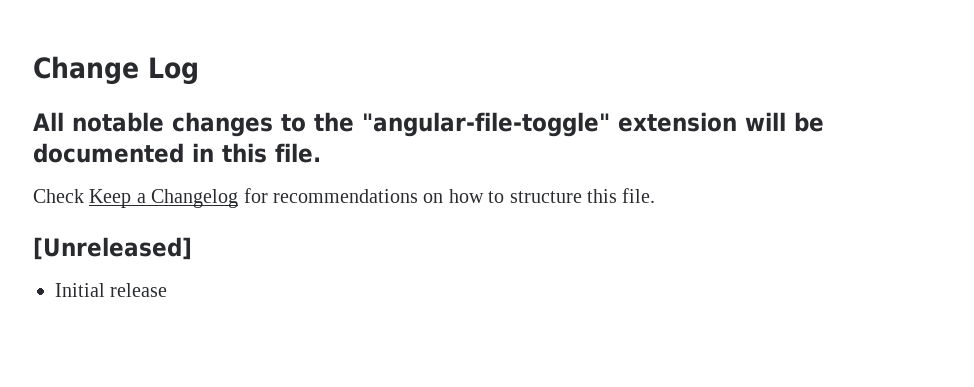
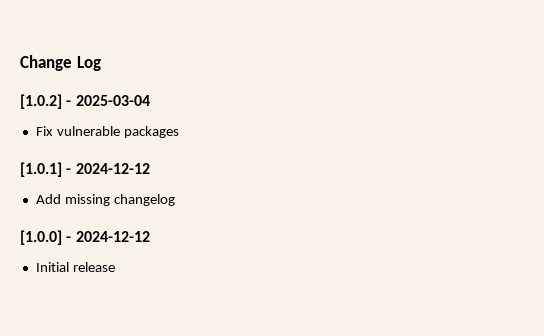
[33,112,824,137] [33,143,321,163] [33,188,656,208] [33,237,192,260] All notable changes to the "angular-file-toggle" extension will be documented in this file. // Check Keep a Changelog for recommendations on how to structure this file. // [Unreleased] -> [20,94,150,109] [35,126,179,138] [20,162,150,177] [35,194,175,206] [20,230,150,245] [1.0.2] - 2025-03-04 // Fix vulnerable packages // [1.0.1] - 2024-12-12 // Add missing changelog // [1.0.0] - 2024-12-12

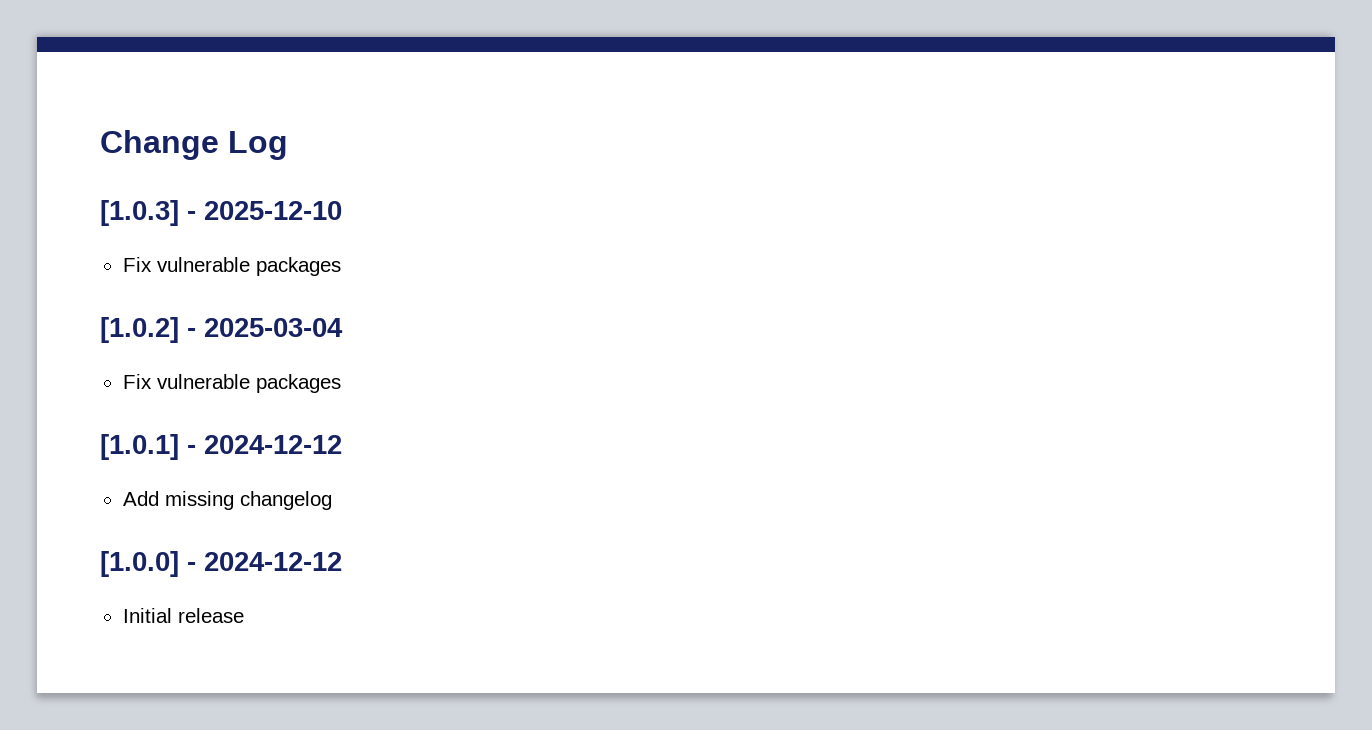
(101, 63) none -> [100,200,342,226] [122,257,341,276] // [1.0.3] - 2025-12-10 // Fix vulnerable packages

